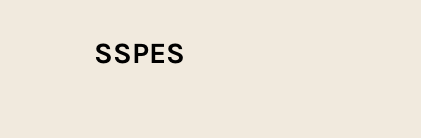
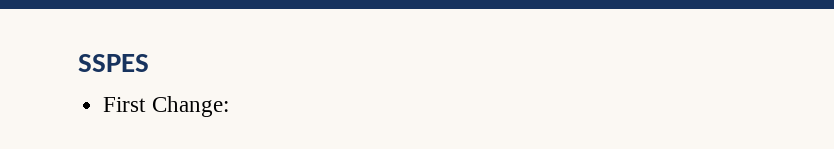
(185, 53) none -> [103,96,229,117] // First Change:

